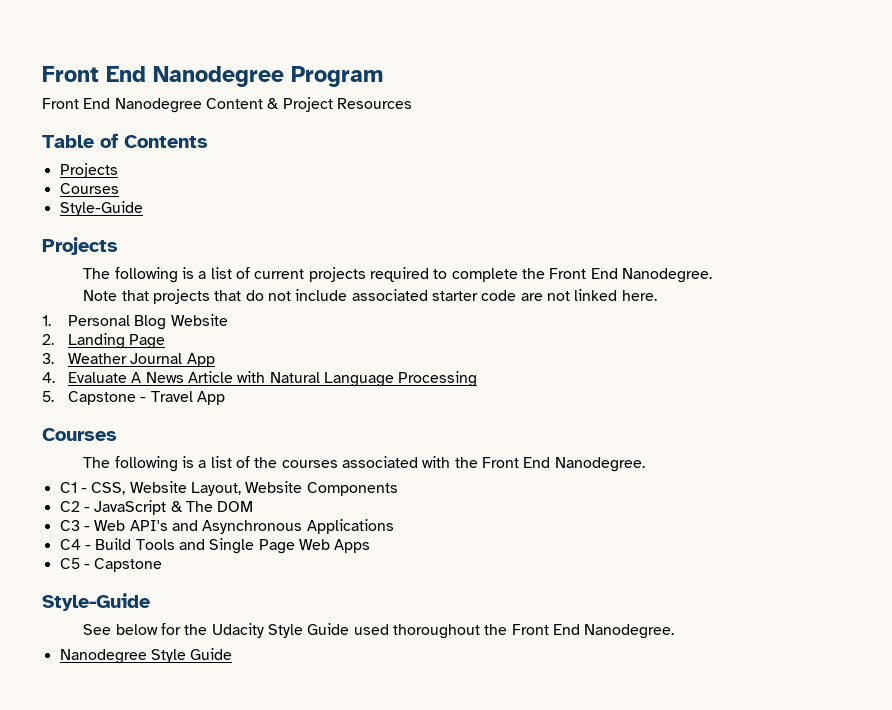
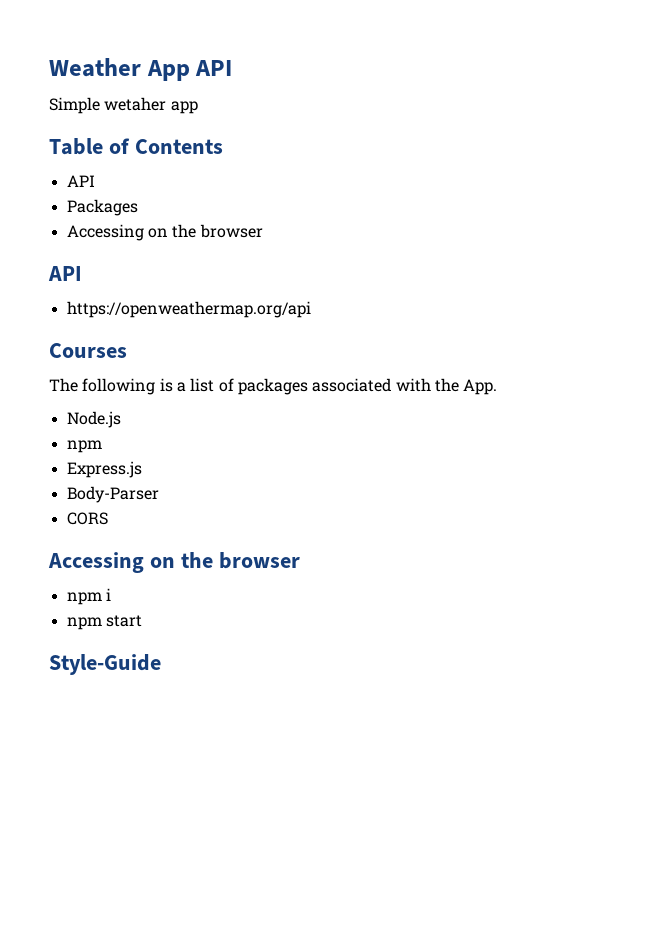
[42,66,383,87] [42,97,412,113] [42,133,208,148] [59,163,118,178] [59,183,119,194] [59,201,143,216] [42,237,118,255] [83,267,712,283] [83,289,657,304] [42,314,228,330] [42,333,166,349] [42,353,215,367] [42,371,478,387] [42,391,226,405] Front End Nanodegree Program // Front End Nanodegree Content & Project Resources // Table of Contents // Projects // Courses // Style-Guide // Projects // The following is a list of current projects required to complete the Front End Nanodegree. // Note that projects that do not include associated starter code are not linked here. // 1. Personal Blog Website // 2. Landing Page // 3. Weather Journal App // 4. Evaluate A News Article with Natural Language Processing // 5. Capstone - Travel App -> [49,58,233,81] [49,97,198,114] [49,138,223,155] [66,175,95,187] [66,199,138,216] [66,224,263,241] [48,266,82,281] [66,301,311,318] Weather App API // Simple wetaher app // Table of Contents // API // Packages // Accessing on the browser // API // https://openweathermap.org/api
[254,457,338,468] the courses -> [237,378,308,395] packages
[482,457,645,472] [59,481,398,496] [59,500,254,515] [59,519,394,534] [59,538,371,554] [59,558,163,572] [42,593,150,611] [83,623,675,639] [59,648,233,664] Front End Nanodegree. // C1 - CSS, Website Layout, Website Components // C2 - JavaScript & The DOM // C3 - Web API's and Asynchronous Applications // C4 - Build Tools and Single Page Web Apps // C5 - Capstone // Style-Guide // See below for the Udacity Style Guide used thoroughout the Front End Nanodegree. // Nanodegree Style Guide -> [463,379,498,395] [66,411,121,428] [66,440,102,453] [66,461,142,478] [66,486,159,503] [66,512,108,525] [48,552,300,573] [66,588,111,605] [66,615,142,630] [49,654,161,675] App. // Node.js // npm // Express.js // Body-Parser // CORS // Accessing on the browser // npm i // npm start // Style-Guide

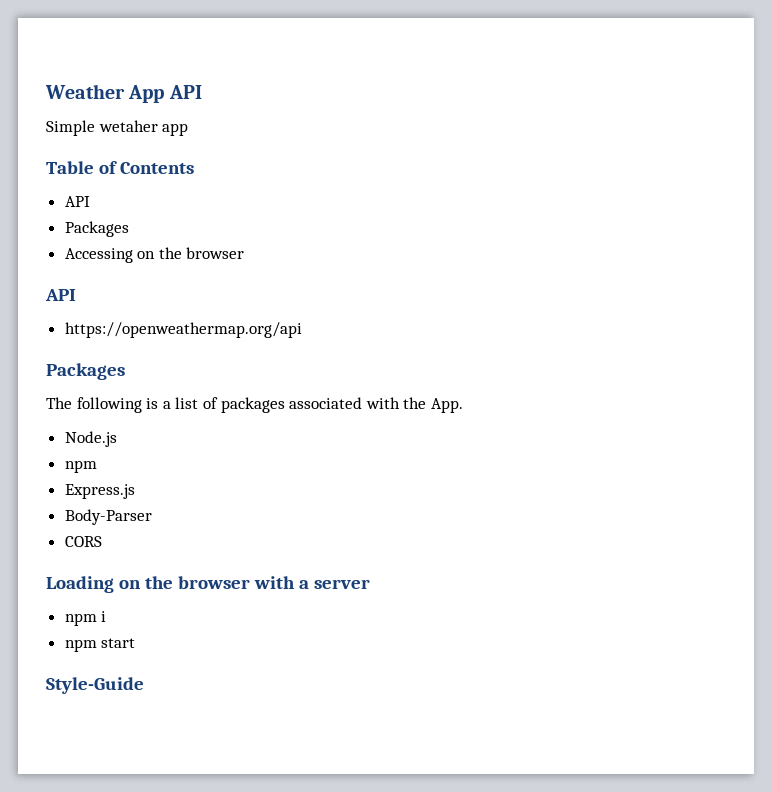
[49,343,127,358] Courses -> [46,363,125,380] Packages
[48,552,300,573] Accessing on the browser -> [46,576,370,593] Loading on the browser with a server

